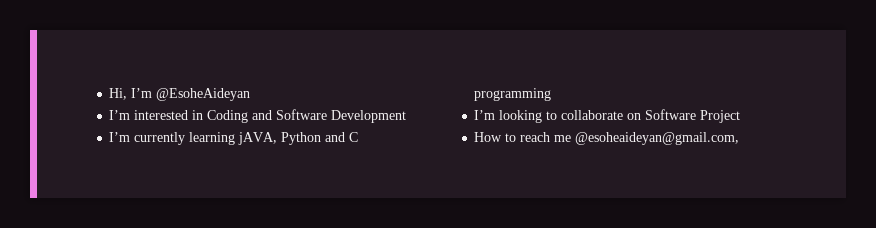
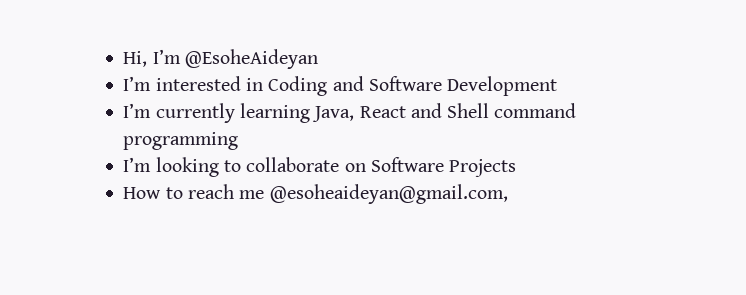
[238,132,359,145] jAVA, Python and C -> [312,103,577,122] Java, React and Shell command
[700,110,741,123] Project -> [449,159,517,177] Projects

